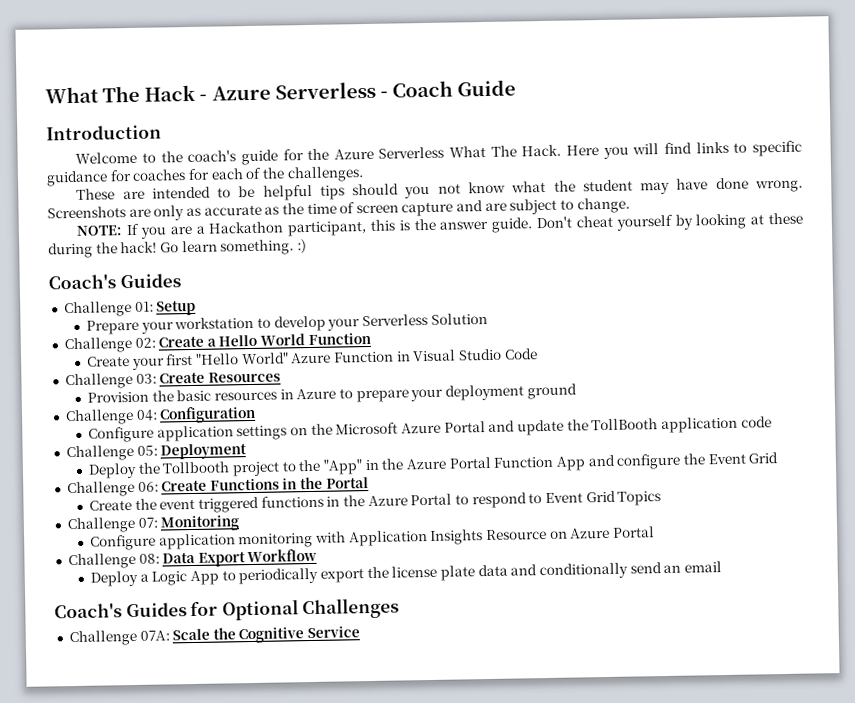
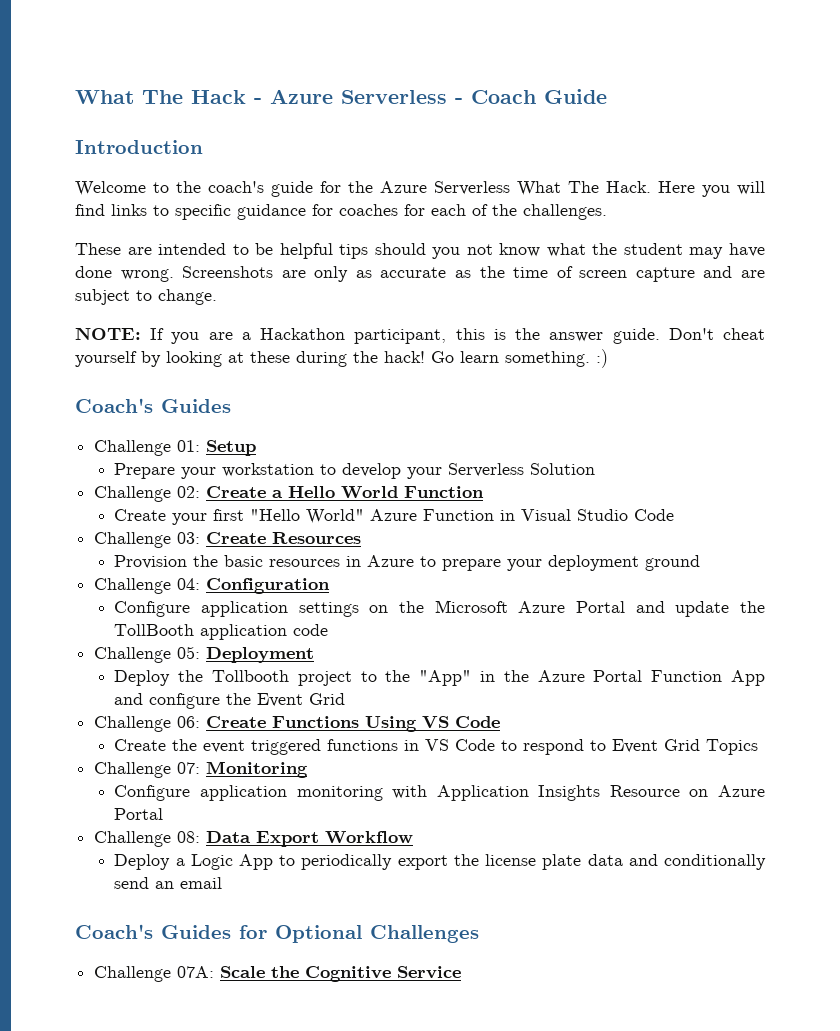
[282,476,369,490] in the Portal -> [365,716,501,732] Using VS Code
[343,493,453,507] the Azure Portal -> [425,739,496,751] VS Code

